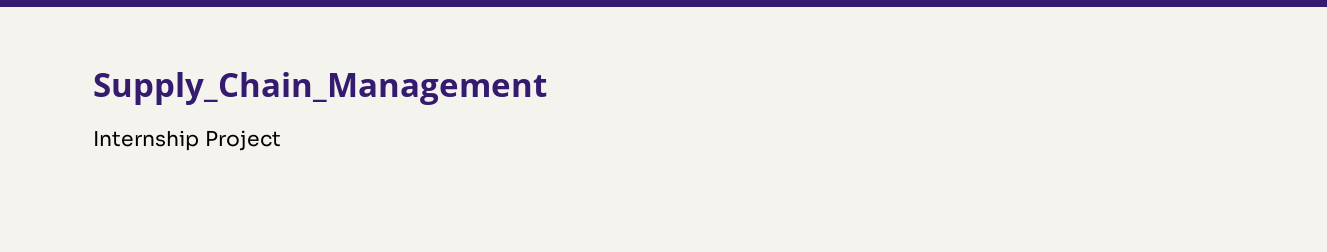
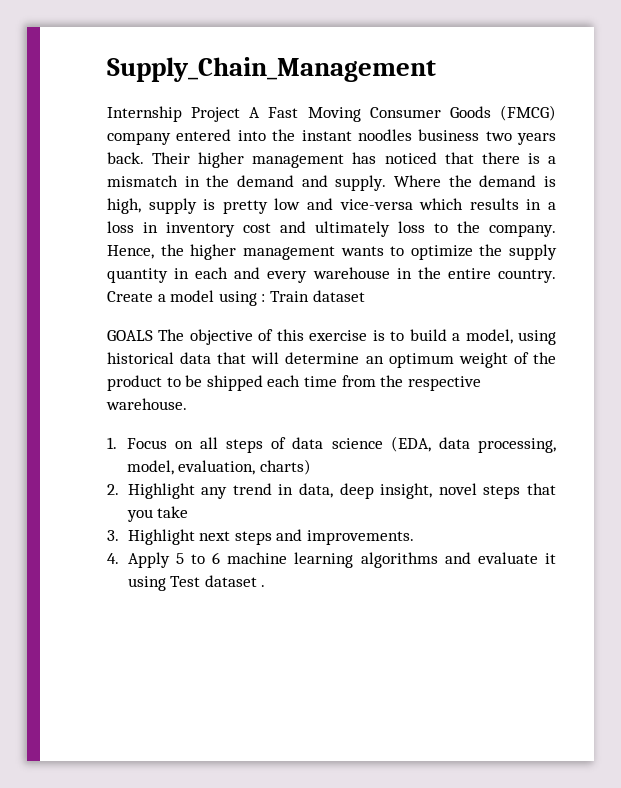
(281, 140) none -> [249,105,556,122] [107,129,556,145] [107,152,556,168] [107,175,556,191] [107,198,556,214] [107,221,556,237] [107,244,557,260] [107,267,556,283] [107,290,365,306] [107,329,556,345] [107,352,556,368] [107,375,481,391] [106,398,187,410] [107,436,556,453] [126,459,311,475] [107,483,556,499] [126,506,189,522] [107,529,414,545] [107,552,556,568] [127,575,266,591] A Fast Moving Consumer Goods (FMCG) company entered into the instant noodles business two years back. Their higher management has noticed that there is a mismatch in the demand and supply. Where the demand is high, supply is pretty low and vice-versa which results in a loss in inventory cost and ultimately loss to the company. Hence, the higher management wants to optimize the supply quantity in each and every warehouse in the entire country. Create a model using : Train dataset // GOALS The objective of this exercise is to build a model, using historical data that will determine an optimum weight of the product to be shipped each time from the respective warehouse. // 1. Focus on all steps of data science (EDA, data processing, model, evaluation, charts) // 2. Highlight any trend in data, deep insight, novel steps that you take // 3. Highlight next steps and improvements. // 4. Apply 5 to 6 machine learning algorithms and evaluate it using Test dataset .

